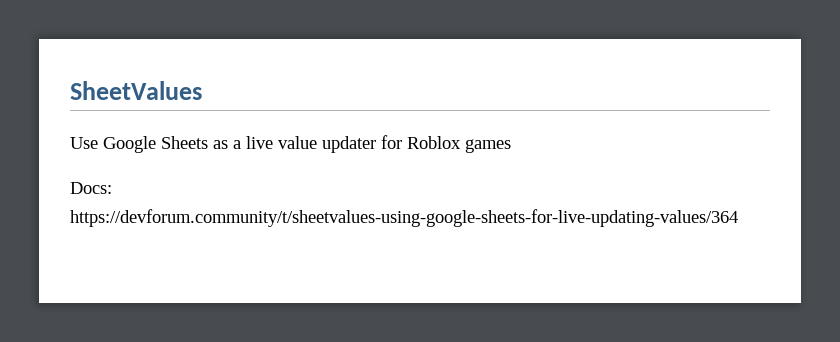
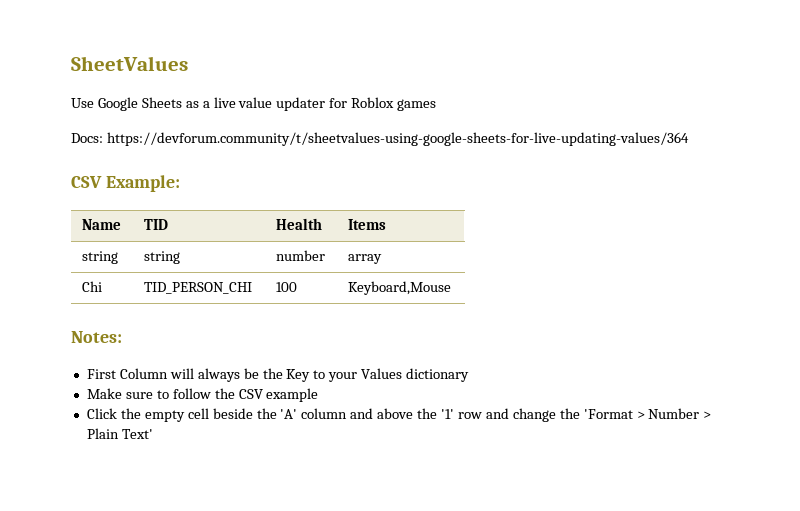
(738, 218) none -> [71,175,180,192] [82,219,122,230] [144,219,169,230] [276,218,323,230] [348,219,387,230] [82,251,119,264] [144,251,181,264] [276,250,326,261] [348,254,383,264] [82,281,103,292] [144,282,253,294] [276,282,298,292] [348,281,452,295] [71,331,122,343] [86,368,470,382] [86,388,319,402] [86,408,712,422] [86,428,153,439] // CSV Example: // Name | TID | Health | Items // string | string | number | array // Chi | TID_PERSON_CHI | 100 | Keyboard,Mouse // Notes: // First Column will always be the Key to your Values dictionary // Make sure to follow the CSV example // Click the empty cell beside the 'A' column and above the '1' row and change the 'Format > Number > Plain Text'

